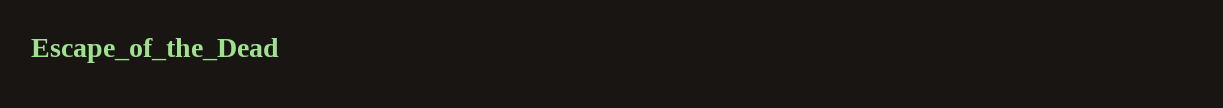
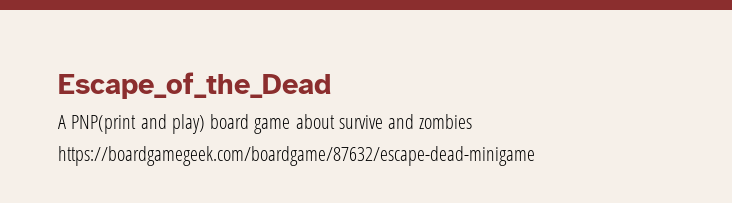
(279, 50) none -> [58,114,473,134] [58,146,535,166] // A PNP(print and play) board game about survive and zombies // https://boardgamegeek.com/boardgame/87632/escape-dead-minigame

